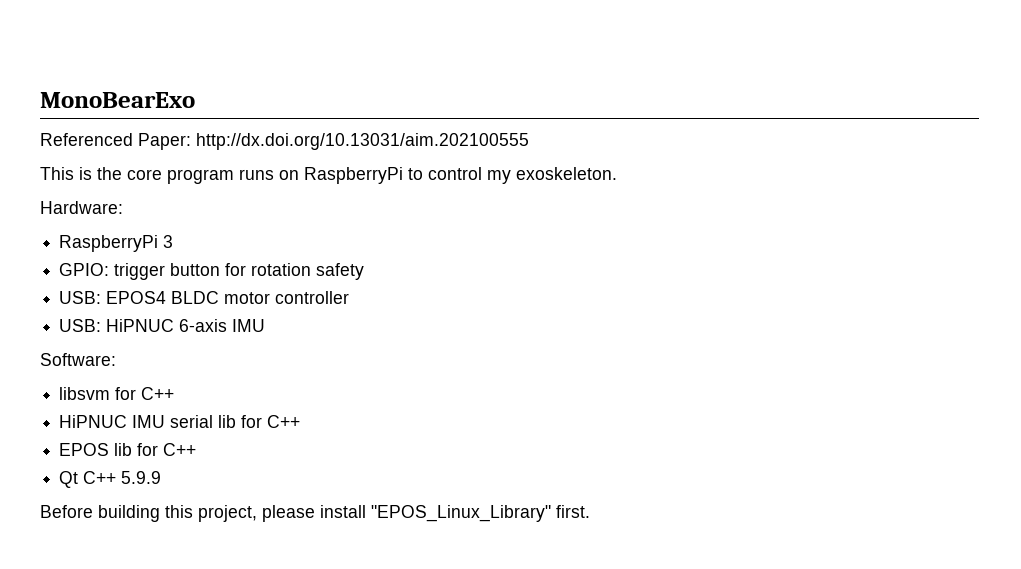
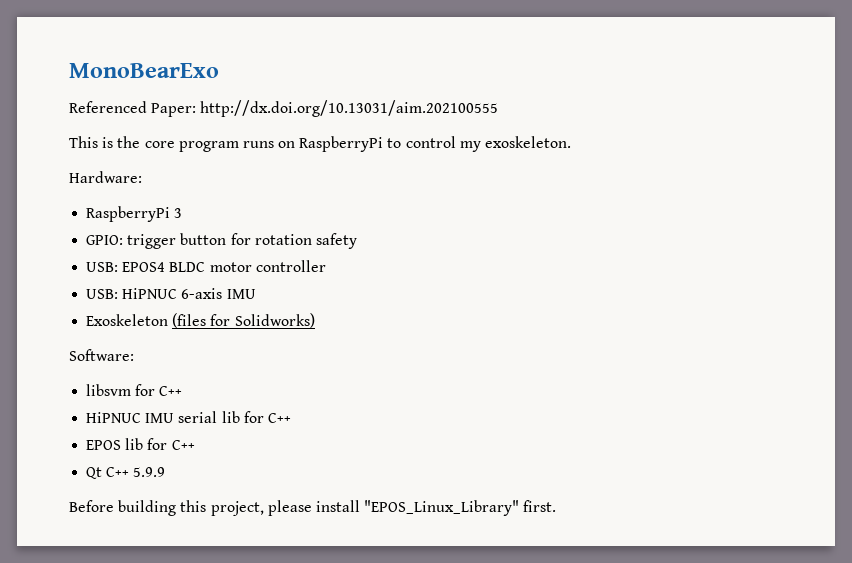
(266, 325) none -> [86,313,315,328] // Exoskeleton (files for Solidworks)

